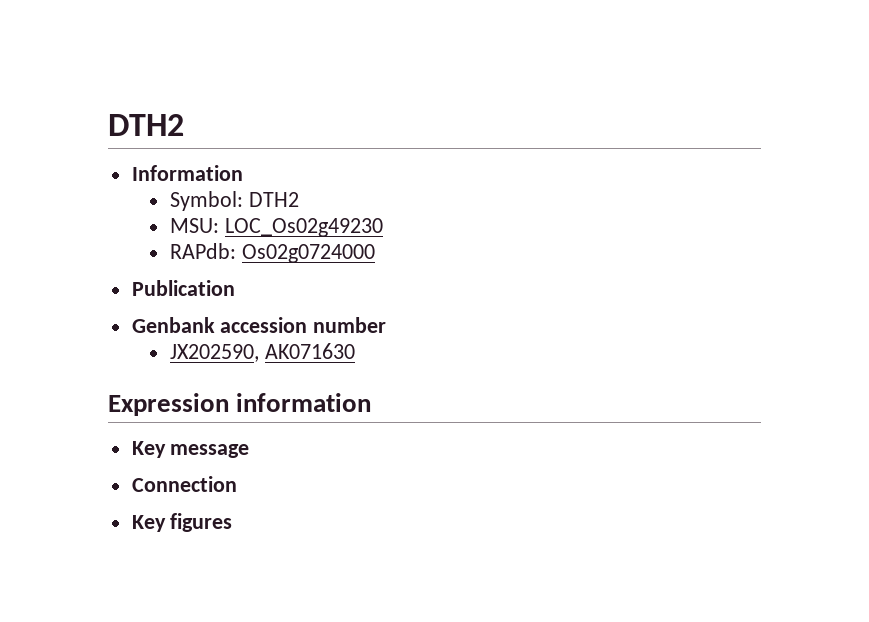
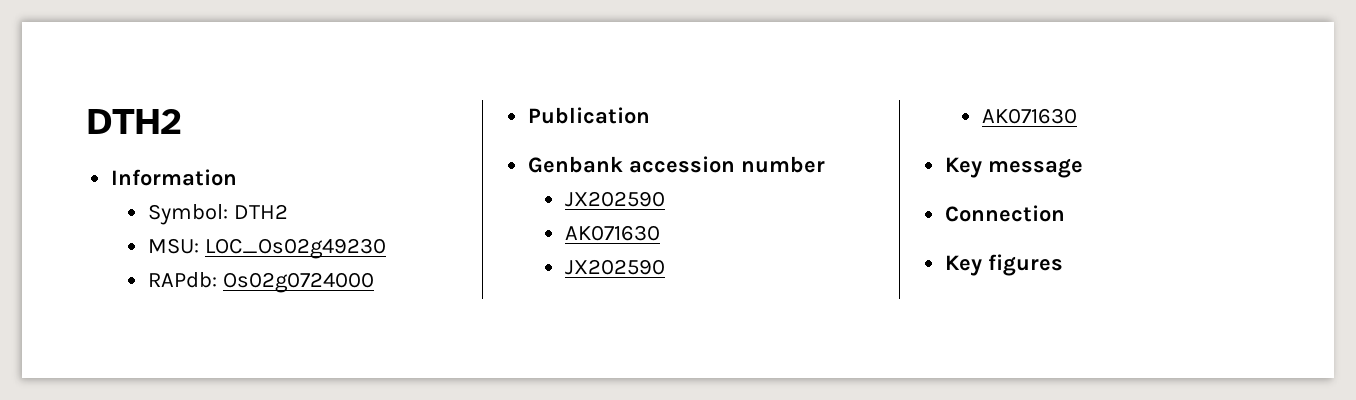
[169,343,355,362] [108,393,372,416] JX202590, AK071630 // Expression information -> [564,191,665,207] [564,225,660,241] [564,259,665,275] [981,108,1077,124] JX202590 // AK071630 // JX202590 // AK071630

